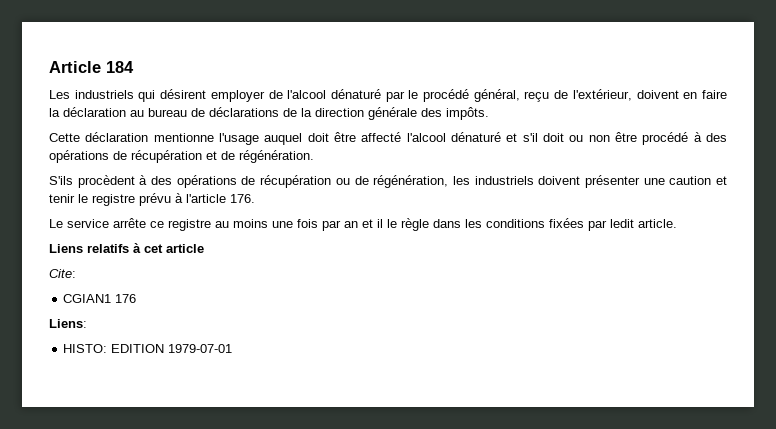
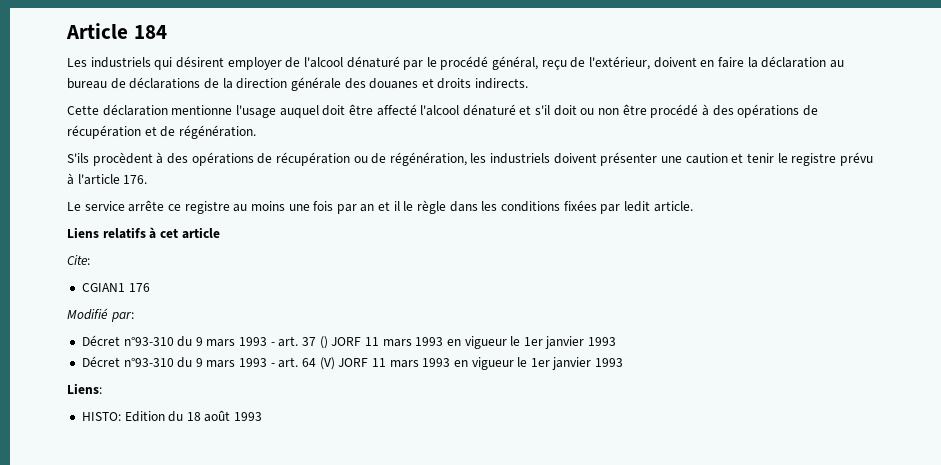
[446,107,489,120] impôts. -> [369,78,529,89] douanes et droits indirects.
[49,319,87,328] [63,344,233,353] Liens: // HISTO: EDITION 1979-07-01 -> [67,308,134,322] [81,335,617,349] [81,356,624,370] [67,383,102,394] [81,410,263,422] Modifié par: // Décret n°93-310 du 9 mars 1993 - art. 37 () JORF 11 mars 1993 en vigueur le 1er janvier 1993 // Décret n°93-310 du 9 mars 1993 - art. 64 (V) JORF 11 mars 1993 en vigueur le 1er janvier 1993 // Liens: // HISTO: Edition du 18 août 1993

